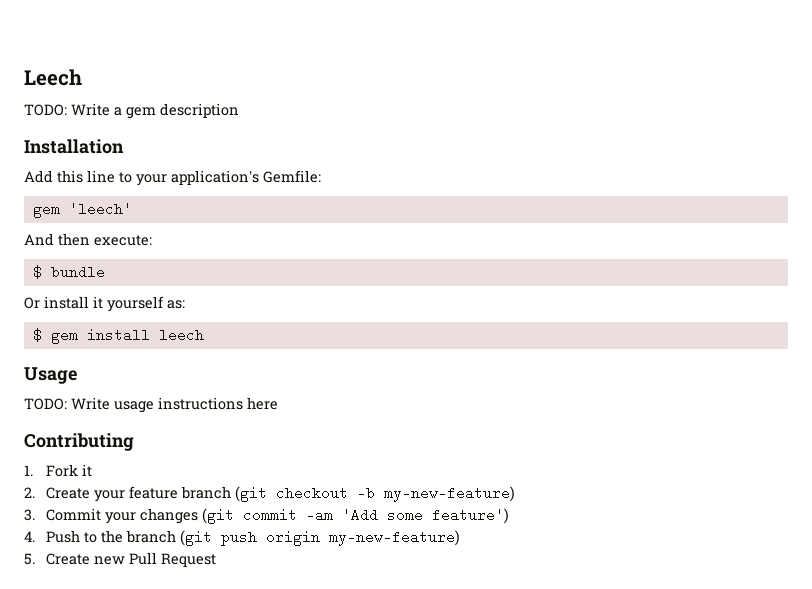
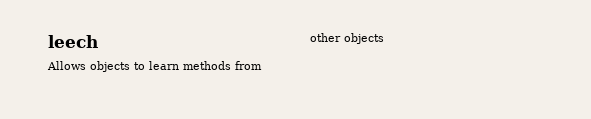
[24,69,82,86] [24,103,239,119] [24,139,124,154] [24,170,321,186] [32,202,132,218] [24,233,152,246] [32,265,105,279] [24,296,185,312] [32,328,204,344] [24,367,78,384] [24,397,278,413] [24,433,134,451] [24,464,93,477] [24,486,516,502] [24,508,510,524] [24,530,461,546] [24,552,217,567] Leech // TODO: Write a gem description // Installation // Add this line to your application's Gemfile: // gem 'leech' // And then execute: // $ bundle // Or install it yourself as: // $ gem install leech // Usage // TODO: Write usage instructions here // Contributing // 1. Fork it // 2. Create your feature branch (git checkout -b my-new-feature) // 3. Commit your changes (git commit -am 'Add some feature') // 4. Push to the branch (git push origin my-new-feature) // 5. Create new Pull Request -> [48,35,98,48] [47,61,262,72] [310,33,384,44] leech // Allows objects to learn methods from other objects

